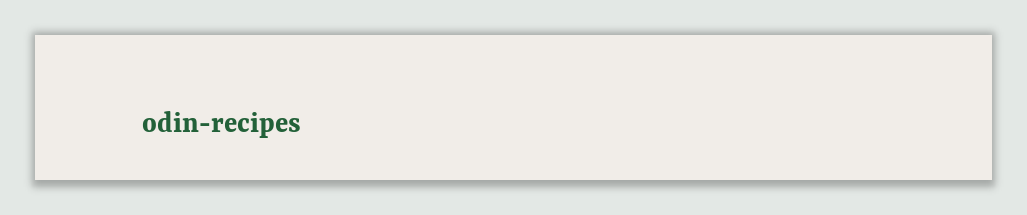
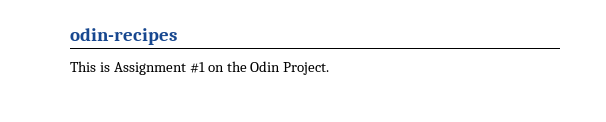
(301, 124) none -> [70,61,330,75] // This is Assignment #1 on the Odin Project.

